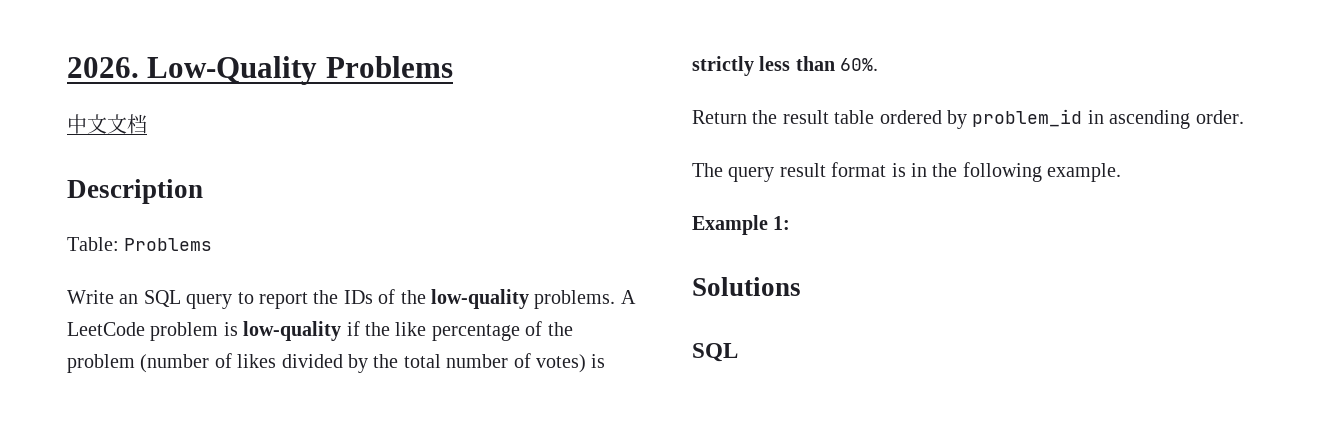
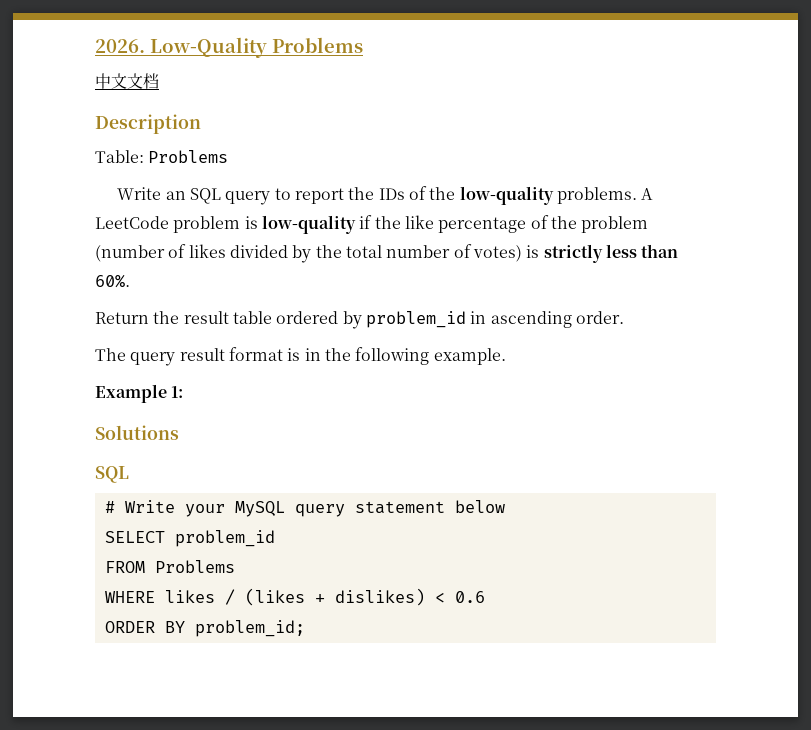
(738, 352) none -> [104,500,505,517] [104,530,275,547] [104,560,235,573] [104,588,485,606] [104,620,305,637] // # Write your MySQL query statement below // SELECT problem_id // FROM Problems // WHERE likes / (likes + dislikes) < 0.6 // ORDER BY problem_id;

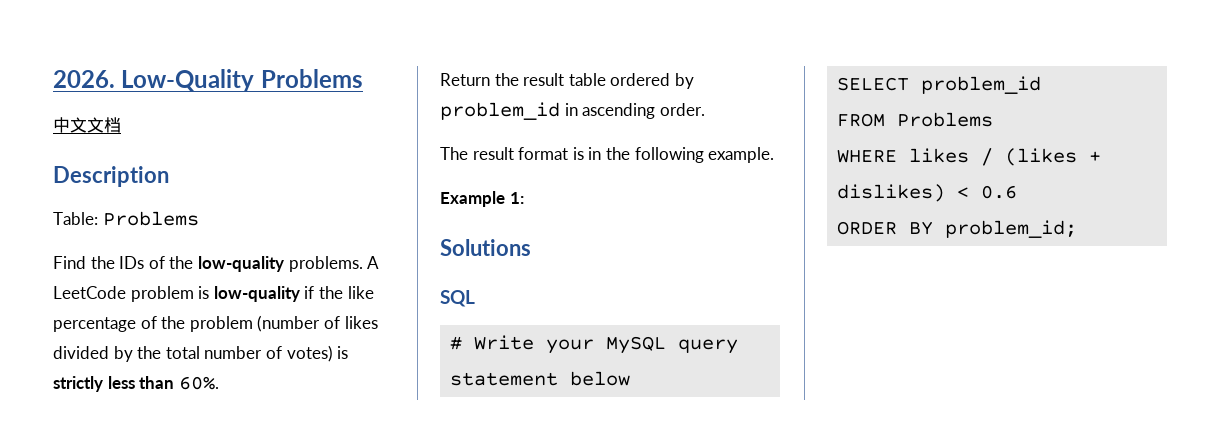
[117,187,345,205] Write an SQL query to report -> [53,256,86,269] Find
[130,352,176,366] query -> (468, 153) none

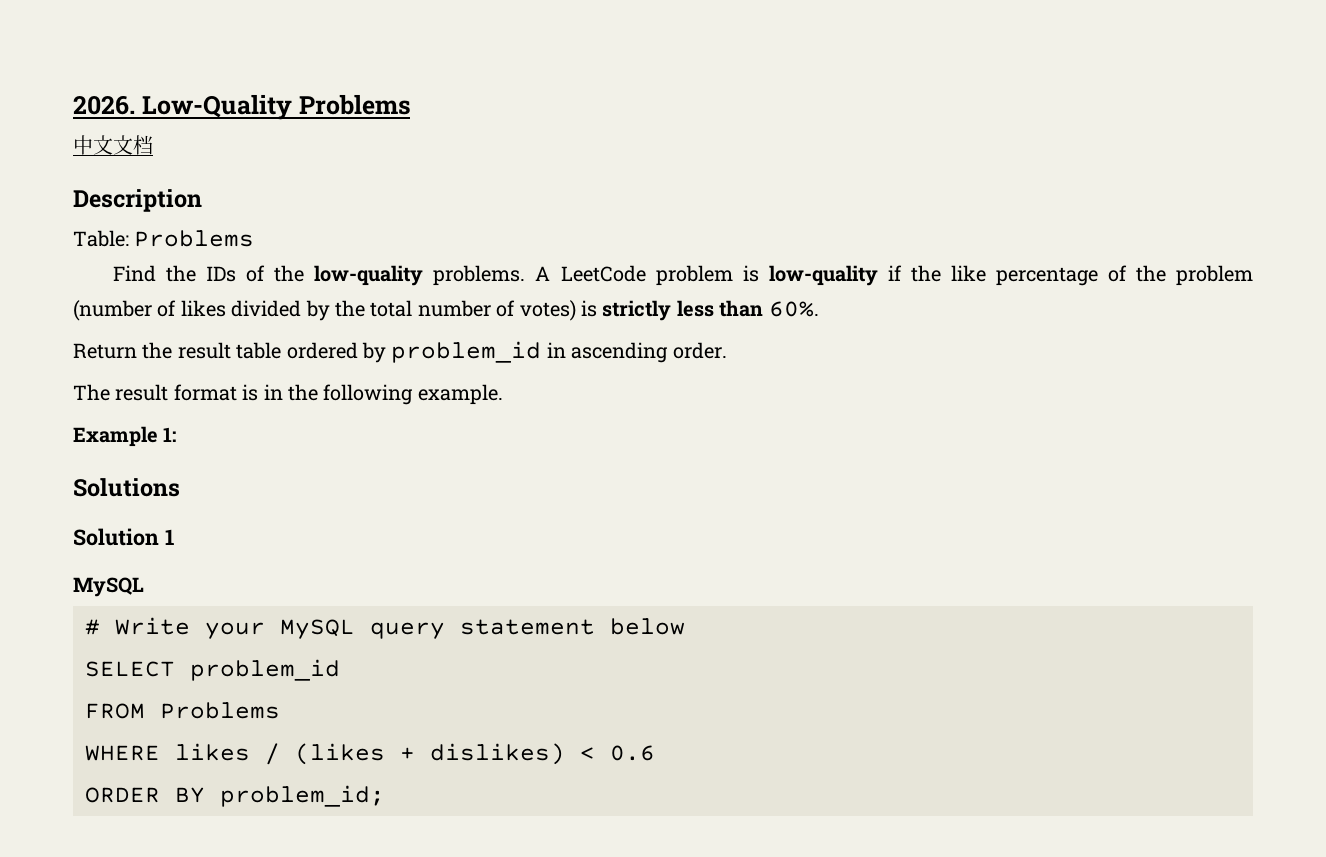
[440,290,475,307] SQL -> [73,528,175,546] [73,577,144,597] Solution 1 // MySQL

